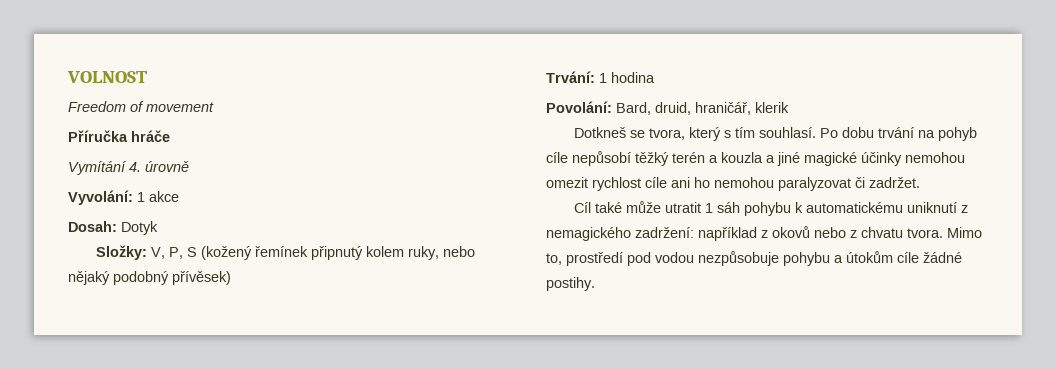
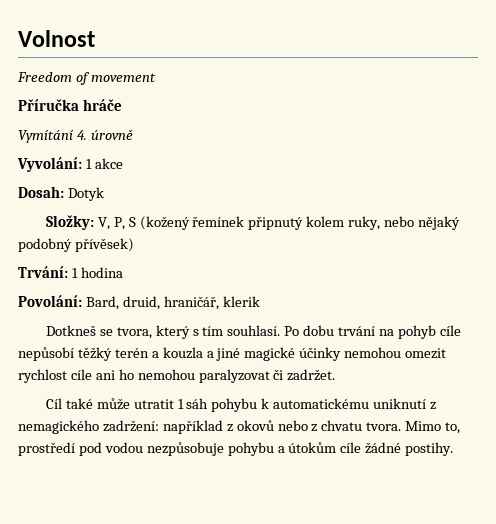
[67,71,147,83] VOLNOST -> [18,30,95,47] Volnost

